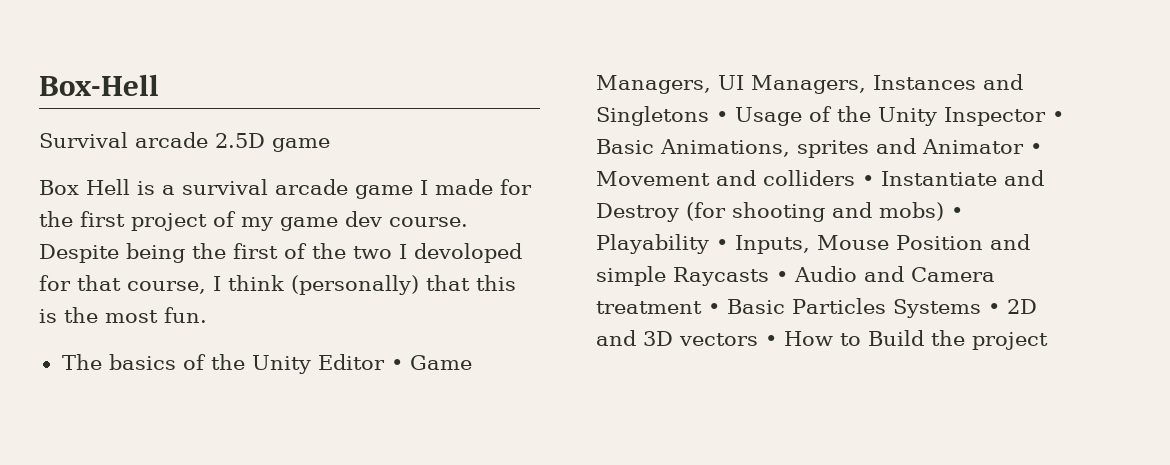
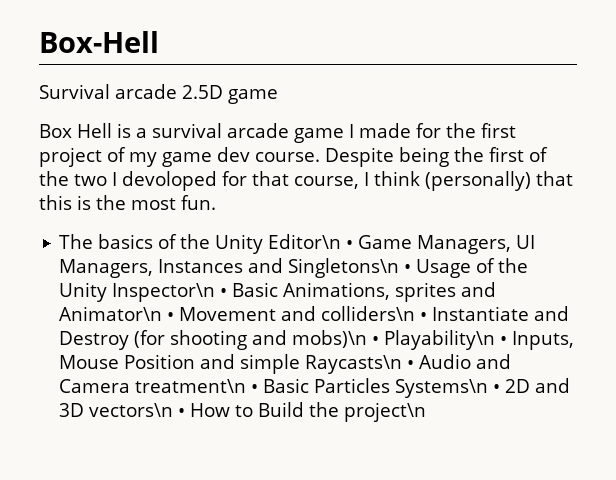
[317,354,385,370] Editor -> [268,234,342,249] Editor\n
[595,106,709,126] Singletons -> [288,258,400,278] Singletons\n
[943,107,1046,126] Inspector -> [112,283,216,302] Inspector\n
[921,139,1024,154] Animator -> [59,306,163,321] Animator\n
[762,170,855,186] colliders -> [321,306,416,321] colliders\n
[878,202,963,221] [595,234,709,254] mobs) • Playability -> [292,330,496,350] mobs)\n • Playability\n
[672,267,769,286] Raycasts -> [305,355,403,374] Raycasts\n
[595,301,702,314] treatment -> [135,379,247,393] treatment\n
[892,299,981,318] Systems -> [395,379,489,398] Systems\n
[678,333,758,346] vectors -> [89,403,174,417] vectors\n
[971,332,1048,350] project -> [344,402,427,422] project\n

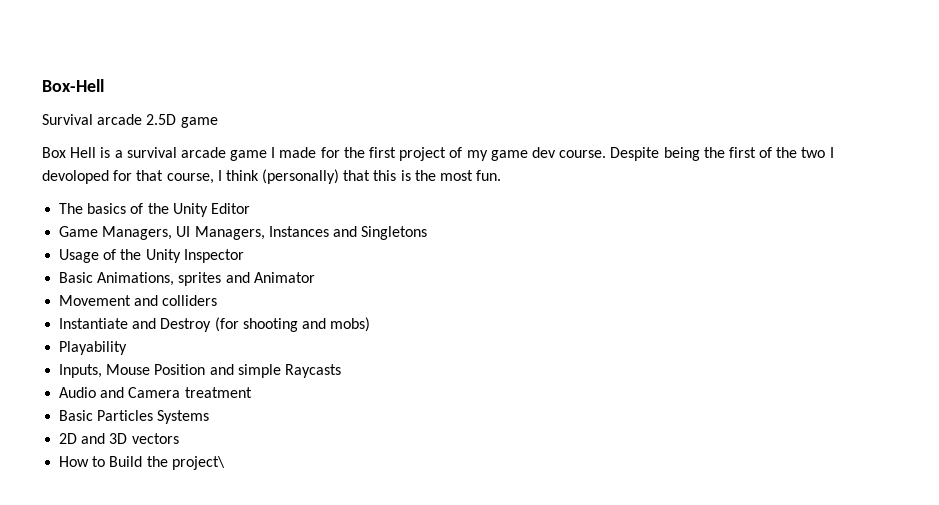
[268,234,354,249] Editor\n • -> [210,203,250,214] Editor //
[288,258,412,278] Singletons\n • -> [361,226,428,240] Singletons //
[112,283,228,302] Inspector\n • -> [183,249,244,263] Inspector //
[59,306,428,321] Animator\n • Movement and colliders\n • -> [253,272,315,283] [59,295,218,306] Animator // Movement and colliders //
[292,330,508,350] mobs)\n • Playability\n • -> [330,317,371,332] [59,341,128,355] mobs) // Playability //
[305,355,415,374] Raycasts\n • -> [284,364,341,378] Raycasts //
[135,378,501,398] treatment\n • Basic Particles Systems\n • -> [184,387,252,398] [59,410,210,424] treatment // Basic Particles Systems //
[89,403,186,417] vectors\n • -> [131,433,179,444] vectors //
[344,402,427,422] project\n -> [171,456,225,470] project\

